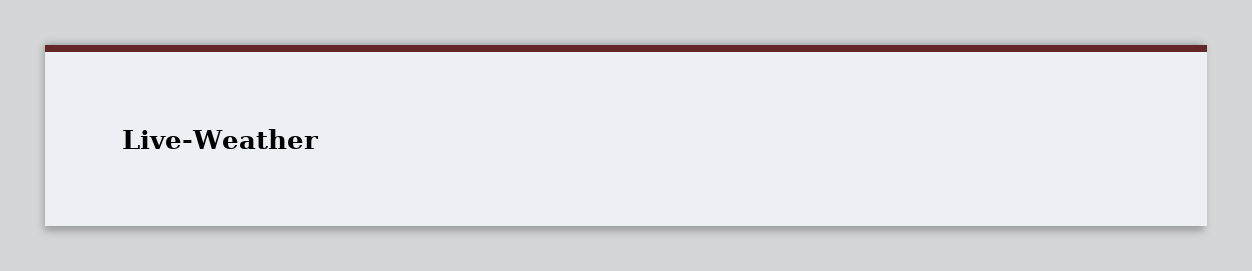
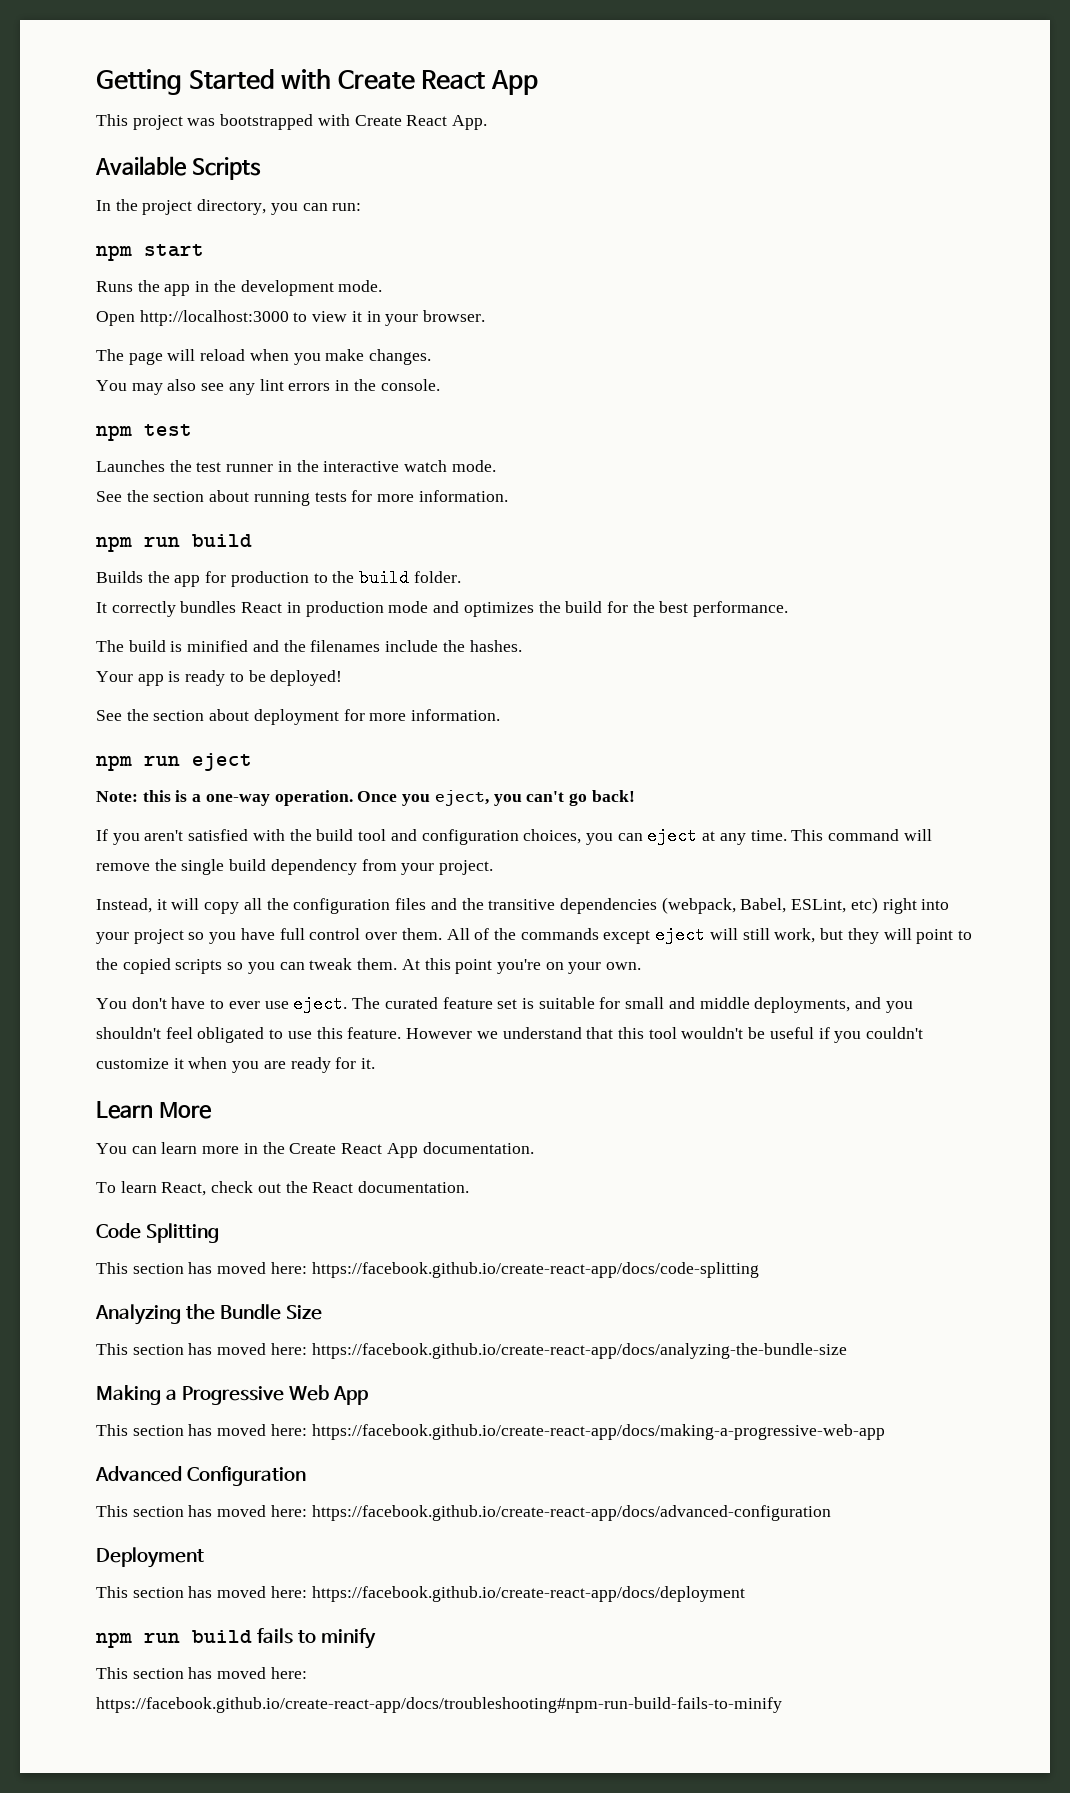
[122,129,318,149] Live-Weather -> [96,69,539,95] [96,114,488,130] [95,156,261,180] [96,199,362,215] [96,244,204,261] [96,280,383,296] [96,310,486,326] [96,349,432,365] [96,379,440,395] [96,424,192,441] [96,460,496,472] [96,490,508,506] [96,534,252,552] [96,569,461,587] [96,601,789,617] [96,640,522,652] [96,670,343,686] [96,709,501,725] [96,753,252,771] [96,790,635,806] [96,827,932,845] [96,859,494,875] [96,897,950,914] [96,926,972,944] [96,958,642,974] [96,995,913,1013] [96,1027,924,1043] [96,1057,376,1073] [96,1101,212,1119] [96,1142,534,1158] [96,1181,470,1196] [96,1223,219,1243] [96,1262,759,1278] [95,1304,322,1325] [96,1343,847,1359] [96,1385,368,1405] [96,1424,885,1440] [95,1466,306,1486] [96,1505,831,1521] [96,1547,204,1568] [96,1586,745,1602] [96,1628,376,1649] [96,1667,307,1679] [96,1697,782,1713] Getting Started with Create React App // This project was bootstrapped with Create React App. // Available Scripts // In the project directory, you can run: // npm start // Runs the app in the development mode. // Open http://localhost:3000 to view it in your browser. // The page will reload when you make changes. // You may also see any lint errors in the console. // npm test // Launches the test runner in the interactive watch mode. // See the section about running tests for more information. // npm run build // Builds the app for production to the build folder. // It correctly bundles React in production mode and optimizes the build for the best performance. // The build is minified and the filenames include the hashes. // Your app is ready to be deployed! // See the section about deployment for more information. // npm run eject // Note: this is a one-way operation. Once you eject, you can't go back! // If you aren't satisfied with the build tool and configuration choices, you can eject at any time. This command will remove the single build dependency from your project. // Instead, it will copy all the configuration files and the transitive dependencies (webpack, Babel, ESLint, etc) right into your project so you have full control over them. All of the commands except eject will still work, but they will point to the copied scripts so you can tweak them. At this point you're on your own. // You don't have to ever use eject. The curated feature set is suitable for small and middle deployments, and you shouldn't feel obligated to use this feature. However we understand that this tool wouldn't be useful if you couldn't customize it when you are ready for it. // Learn More // You can learn more in the Create React App documentation. // To learn React, check out the React documentation. // Code Splitting // This section has moved here: https://facebook.github.io/create-react-app/docs/code-splitting // Analyzing the Bundle Size // This section has moved here: https://facebook.github.io/create-react-app/docs/analyzing-the-bundle-size // Making a Progressive Web App // This section has moved here: https://facebook.github.io/create-react-app/docs/making-a-progressive-web-app // Advanced Configuration // This section has moved here: https://facebook.github.io/create-react-app/docs/advanced-configuration // Deployment // This section has moved here: https://facebook.github.io/create-react-app/docs/deployment // npm run build fails to minify // This section has moved here: https://facebook.github.io/create-react-app/docs/troubleshooting#npm-run-build-fails-to-minify

